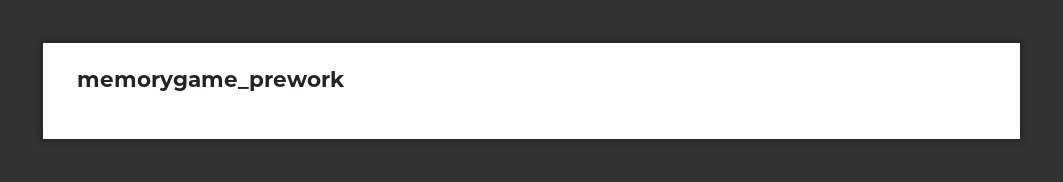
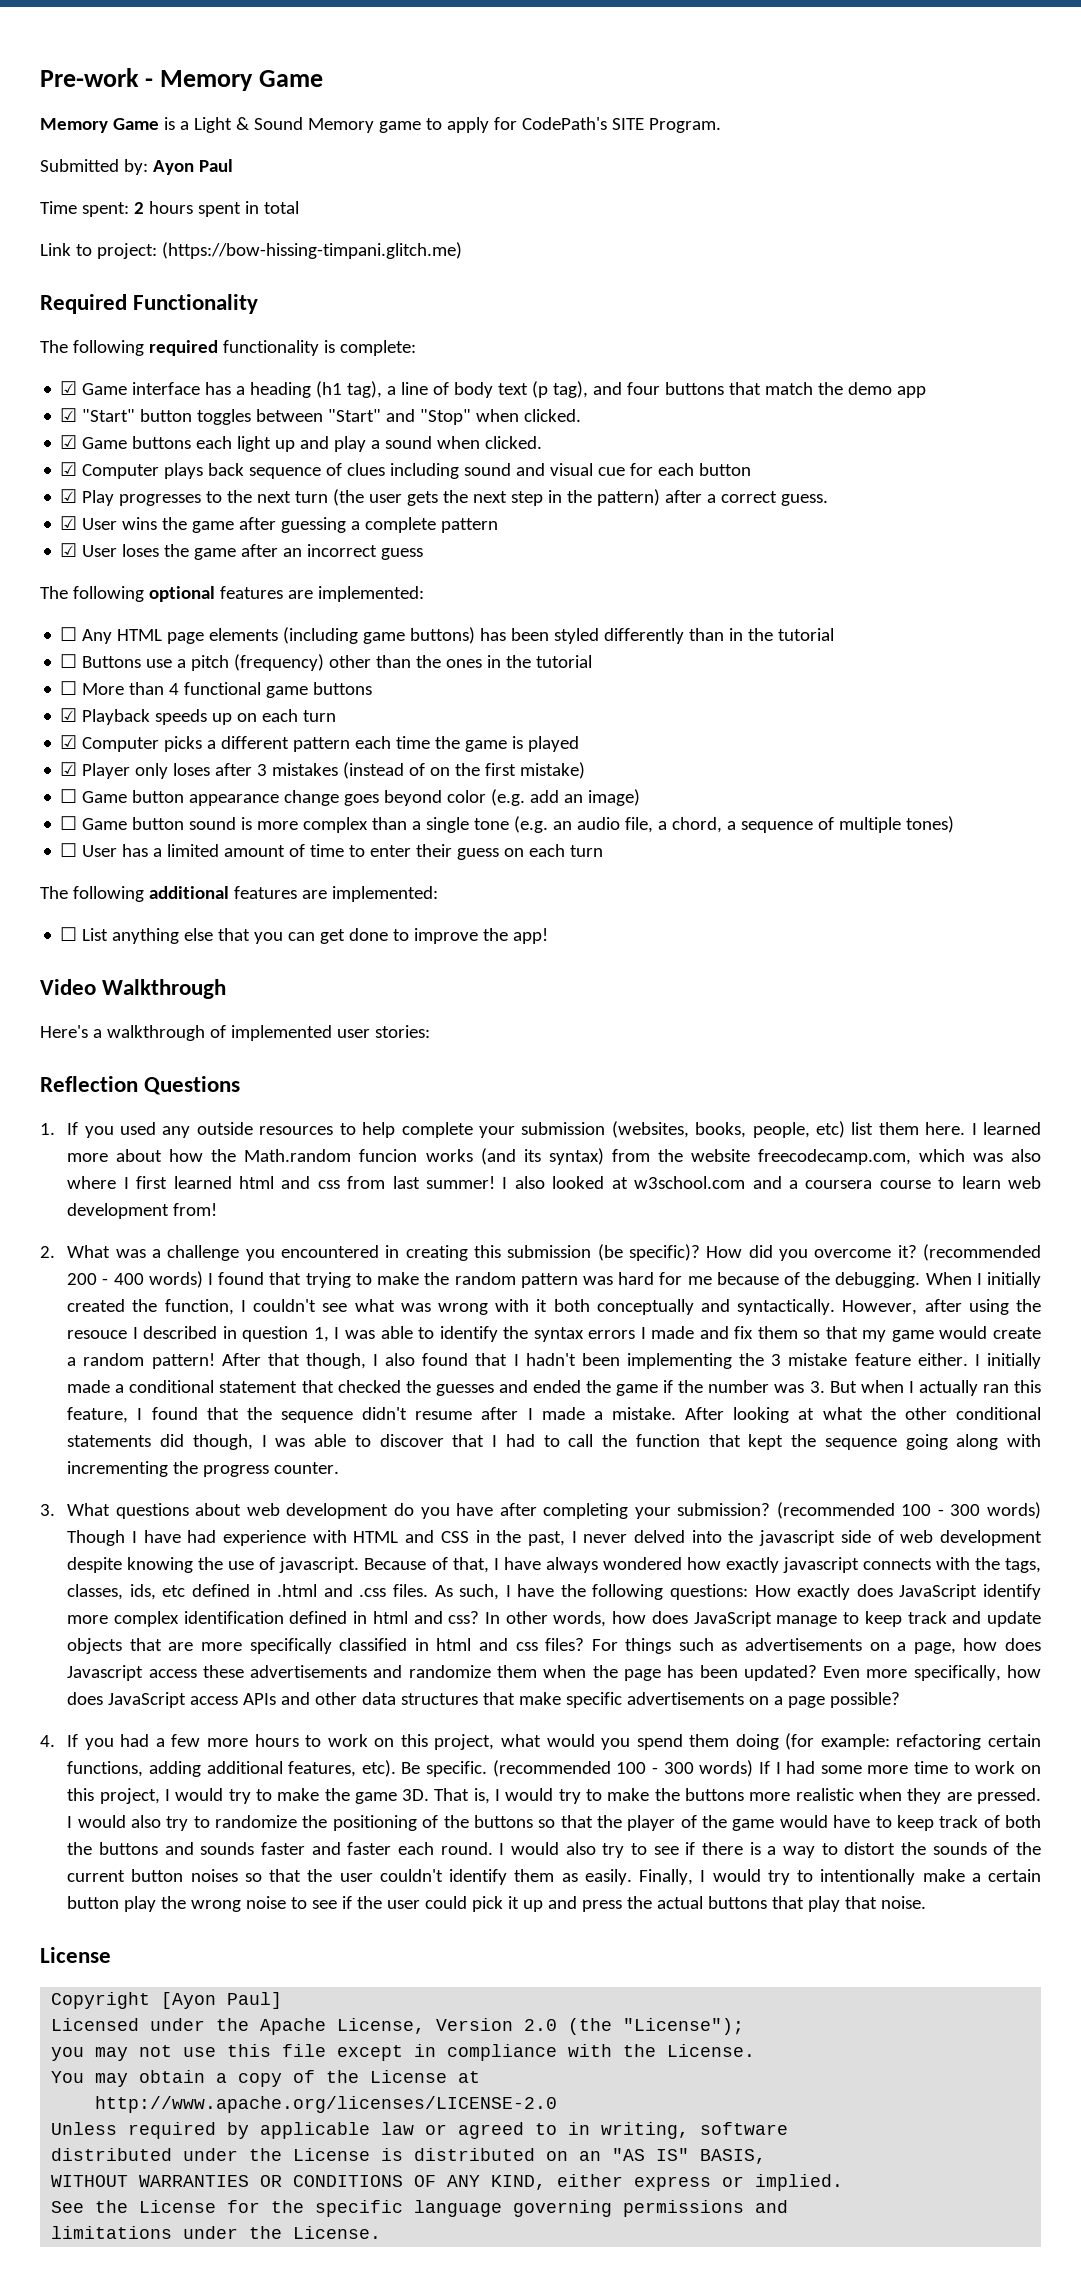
[77,71,345,91] memorygame_prework -> [40,68,324,91] [40,117,721,133] [40,159,233,175] [40,201,299,217] [40,242,462,259] [40,294,259,314] [40,340,416,356] [60,381,927,398] [60,408,582,425] [60,435,543,452] [60,462,752,479] [60,489,829,506] [60,516,499,533] [60,543,424,560] [40,586,424,602] [60,627,835,644] [60,654,593,671] [60,681,373,698] [60,708,337,725] [60,735,580,752] [60,762,586,779] [60,789,641,806] [60,816,955,833] [60,843,604,860] [40,886,438,902] [60,927,549,944] [40,979,227,999] [40,1025,430,1041] [40,1076,241,1095] [40,1121,1041,1138] [67,1148,1042,1165] [67,1176,1042,1189] [67,1203,218,1219] [40,1244,1042,1261] [67,1271,1042,1288] [67,1299,1042,1315] [67,1326,1042,1342] [67,1353,1042,1369] [67,1380,1041,1396] [67,1407,1042,1423] [67,1434,1041,1450] [67,1461,340,1477] [40,1502,1042,1519] [67,1530,1042,1546] [67,1557,1041,1573] [67,1584,1042,1600] [67,1611,1042,1627] [67,1638,1042,1654] [67,1665,1042,1681] [67,1692,901,1708] [40,1733,1041,1750] [67,1760,1042,1777] [67,1788,1041,1804] [67,1815,1042,1831] [67,1842,1041,1858] [67,1869,1042,1885] [67,1896,927,1912] [40,1947,111,1963] [51,1992,283,2009] [51,2018,745,2035] [51,2044,756,2061] [51,2070,481,2087] [95,2096,558,2113] [51,2122,789,2139] [51,2148,767,2164] [51,2174,844,2191] [51,2200,789,2217] [51,2226,382,2239] Pre-work - Memory Game // Memory Game is a Light & Sound Memory game to apply for CodePath's SITE Program. // Submitted by: Ayon Paul // Time spent: 2 hours spent in total // Link to project: (https://bow-hissing-timpani.glitch.me) // Required Functionality // The following required functionality is complete: // ☑ Game interface has a heading (h1 tag), a line of body text (p tag), and four buttons that match the demo app // ☑ "Start" button toggles between "Start" and "Stop" when clicked. // ☑ Game buttons each light up and play a sound when clicked. // ☑ Computer plays back sequence of clues including sound and visual cue for each button // ☑ Play progresses to the next turn (the user gets the next step in the pattern) after a correct guess. // ☑ User wins the game after guessing a complete pattern // ☑ User loses the game after an incorrect guess // The following optional features are implemented: // ☐ Any HTML page elements (including game buttons) has been styled differently than in the tutorial // ☐ Buttons use a pitch (frequency) other than the ones in the tutorial // ☐ More than 4 functional game buttons // ☑ Playback speeds up on each turn // ☑ Computer picks a different pattern each time the game is played // ☑ Player only loses after 3 mistakes (instead of on the first mistake) // ☐ Game button appearance change goes beyond color (e.g. add an image) // ☐ Game button sound is more complex than a single tone (e.g. an audio file, a chord, a sequence of multiple tones) // ☐ User has a limited amount of time to enter their guess on each turn // The following additional features are implemented: // ☐ List anything else that you can get done to improve the app! // Video Walkthrough // Here's a walkthrough of implemented user stories: // Reflection Questions // 1. If you used any outside resources to help complete your submission (websites, books, people, etc) list them here. I learned more about how the Math.random funcion works (and its syntax) from the website freecodecamp.com, which was also where I first learned html and css from last summer! I also looked at w3school.com and a coursera course to learn web development from! // 2. What was a challenge you encountered in creating this submission (be specific)? How did you overcome it? (recommended 200 - 400 words) I found that trying to make the random pattern was hard for me because of the debugging. When I initially created the function, I couldn't see what was wrong with it both conceptually and syntactically. However, after using the resouce I described in question 1, I was able to identify the syntax errors I made and fix them so that my game would create a random pattern! After that though, I also found that I hadn't been implementing the 3 mistake feature either. I initially made a conditional statement that checked the guesses and ended the game if the number was 3. But when I actually ran this feature, I found that the sequence didn't resume after I made a mistake. After looking at what the other conditional statements did though, I was able to discover that I had to call the function that kept the sequence going along with incrementing the progress counter. // 3. What questions about web development do you have after completing your submission? (recommended 100 - 300 words) Though I have had experience with HTML and CSS in the past, I never delved into the javascript side of web development despite knowing the use of javascript. Because of that, I have always wondered how exactly javascript connects with the tags, classes, ids, etc defined in .html and .css files. As such, I have the following questions: How exactly does JavaScript identify more complex identification defined in html and css? In other words, how does JavaScript manage to keep track and update objects that are more specifically classified in html and css files? For things such as advertisements on a page, how does Javascript access these advertisements and randomize them when the page has been updated? Even more specifically, how does JavaScript access APIs and other data structures that make specific advertisements on a page possible? // 4. If you had a few more hours to work on this project, what would you spend them doing (for example: refactoring certain functions, adding additional features, etc). Be specific. (recommended 100 - 300 words) If I had some more time to work on this project, I would try to make the game 3D. That is, I would try to make the buttons more realistic when they are pressed. I would also try to randomize the positioning of the buttons so that the player of the game would have to keep track of both the buttons and sounds faster and faster each round. I would also try to see if there is a way to distort the sounds of the current button noises so that the user couldn't identify them as easily. Finally, I would try to intentionally make a certain button play the wrong noise to see if the user could pick it up and press the actual buttons that play that noise. // License // Copyright [Ayon Paul] // Licensed under the Apache License, Version 2.0 (the "License"); // you may not use this file except in compliance with the License. // You may obtain a copy of the License at // http://www.apache.org/licenses/LICENSE-2.0 // Unless required by applicable law or agreed to in writing, software // distributed under the License is distributed on an "AS IS" BASIS, // WITHOUT WARRANTIES OR CONDITIONS OF ANY KIND, either express or implied. // See the License for the specific language governing permissions and // limitations under the License.

